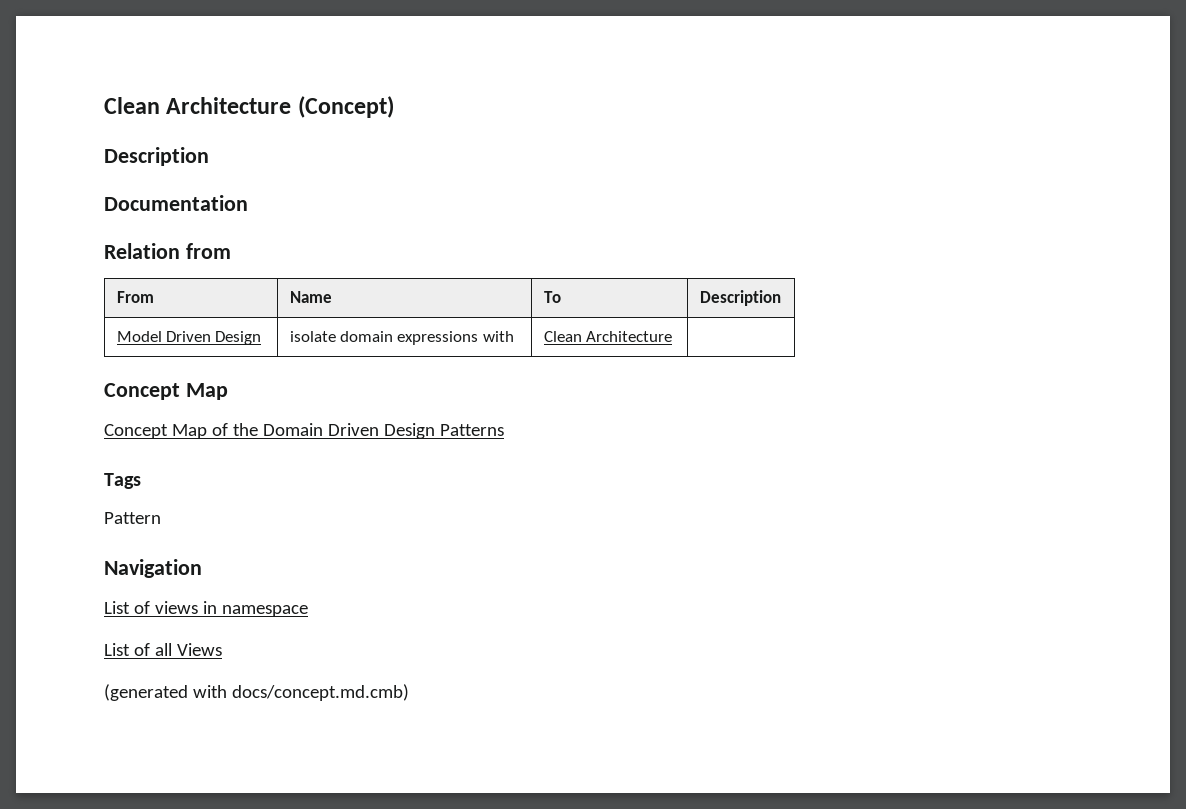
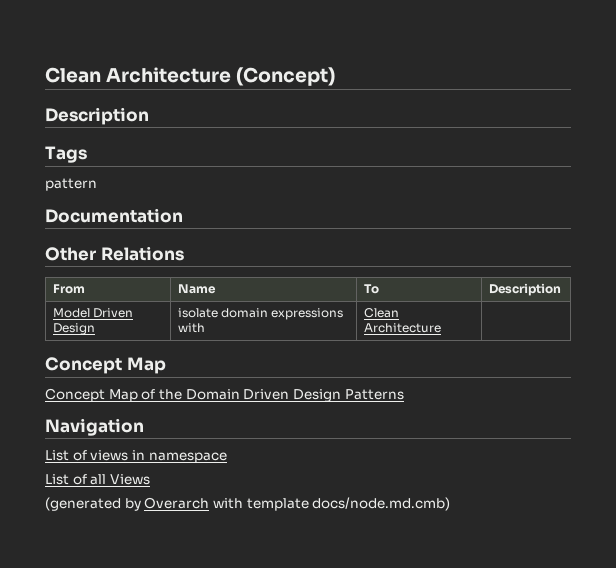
(209, 156) none -> [45,146,87,163] [45,178,97,191] // Tags // pattern
[104,243,231,259] Relation from -> [45,246,184,261] Other Relations
[104,473,141,489] [104,512,161,524] // Tags // Pattern -> (404, 394) none
[192,684,409,701] with docs/concept.md.cmb) -> [124,497,451,511] by Overarch with template docs/node.md.cmb)

